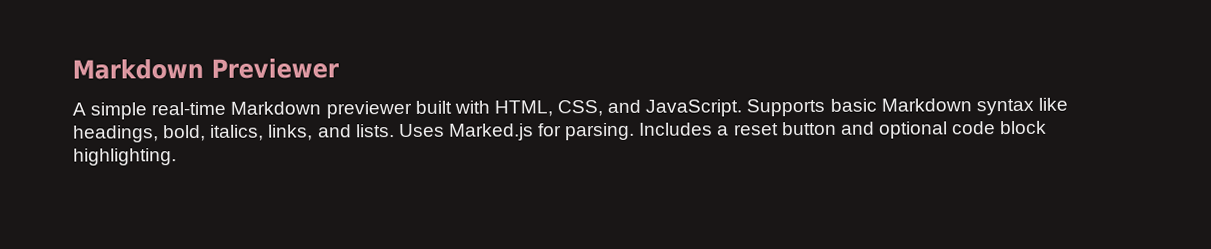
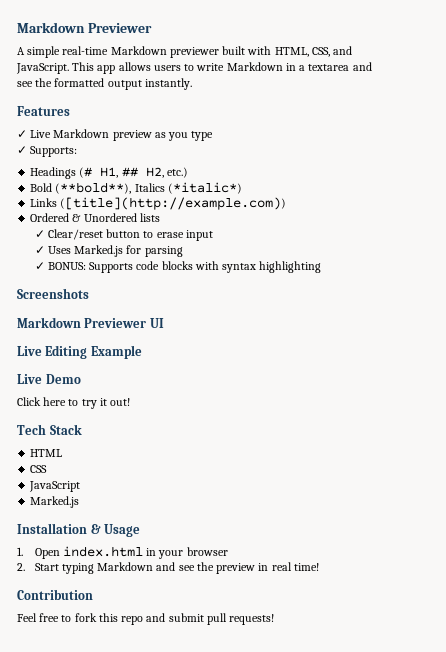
[746,97,1068,117] [72,120,1048,143] [73,148,177,166] Supports basic Markdown syntax like headings, bold, italics, links, and lists. Uses Marked.js for parsing. Includes a reset button and optional code block highlighting. -> [72,62,372,74] [17,78,192,90] [17,106,70,116] [17,129,214,141] [17,146,78,157] [30,167,188,179] [30,182,242,194] [30,197,287,210] [30,213,160,222] [34,229,213,241] [34,245,183,257] [34,261,322,273] [17,288,89,299] [17,317,164,328] [17,345,142,359] [17,374,81,384] [17,397,131,409] [17,424,82,435] [30,449,63,457] [30,465,48,473] [29,481,81,492] [30,496,80,508] [17,523,141,537] [17,546,228,559] [17,562,319,574] [17,589,93,600] [17,613,275,625] This app allows users to write Markdown in a textarea and see the formatted output instantly. // Features // ✓ Live Markdown preview as you type // ✓ Supports: // Headings (# H1, ## H2, etc.) // Bold (**bold**), Italics (*italic*) // Links ([title](http://example.com)) // Ordered & Unordered lists // ✓ Clear/reset button to erase input // ✓ Uses Marked.js for parsing // ✓ BONUS: Supports code blocks with syntax highlighting // Screenshots // Markdown Previewer UI // Live Editing Example // Live Demo // Click here to try it out! // Tech Stack // HTML // CSS // JavaScript // Marked.js // Installation & Usage // 1. Open index.html in your browser // 2. Start typing Markdown and see the preview in real time! // Contribution // Feel free to fork this repo and submit pull requests!

